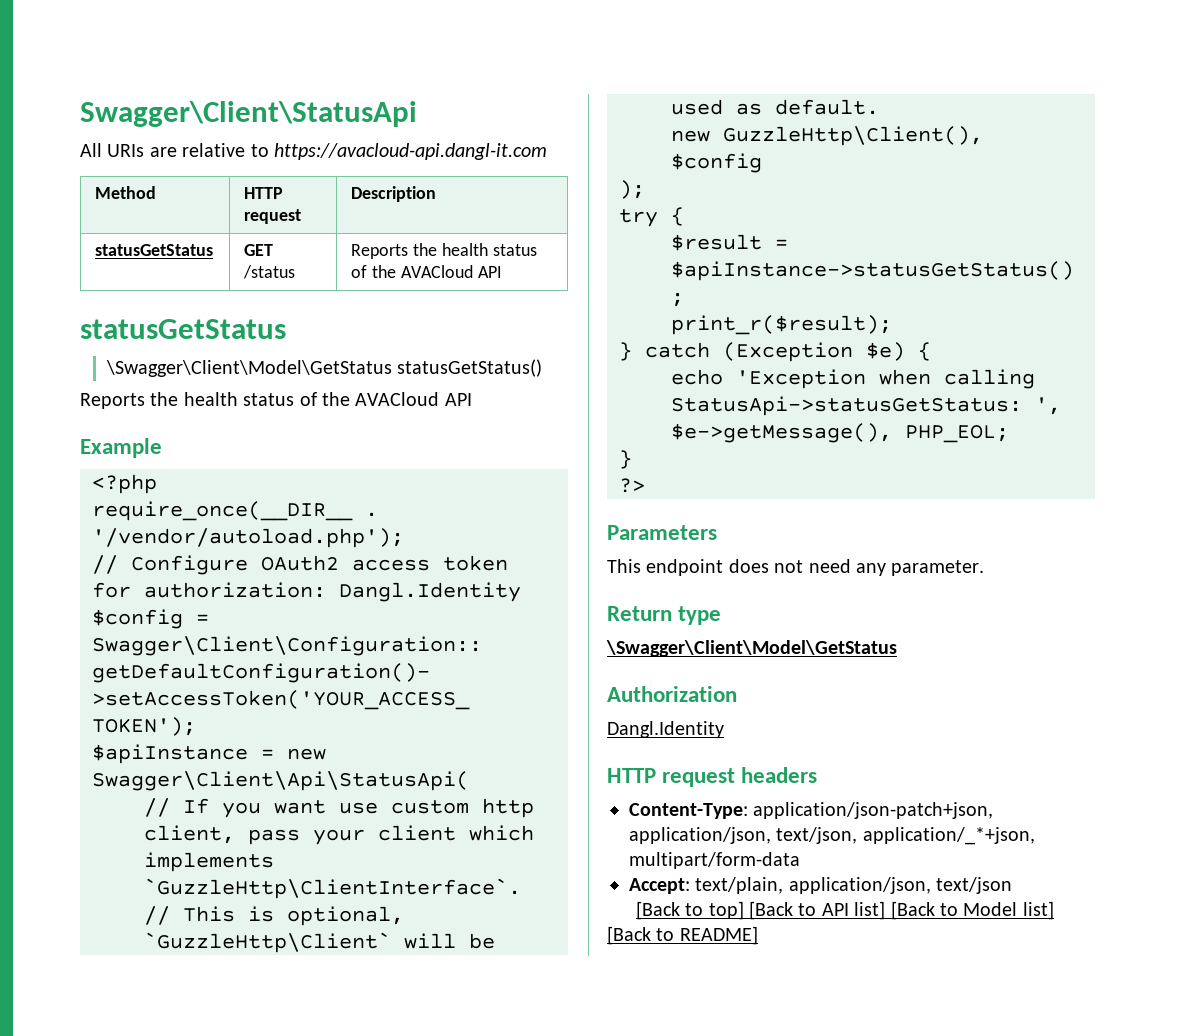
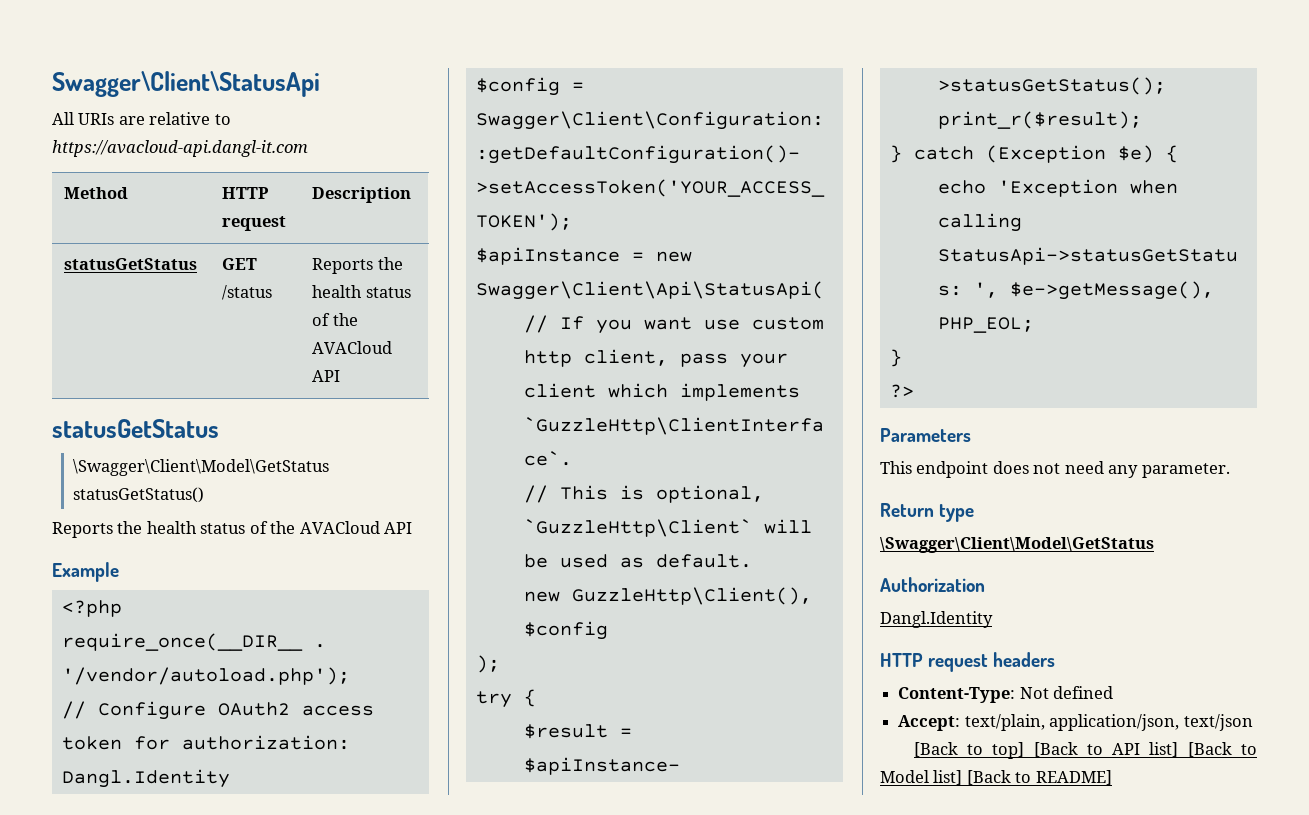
[753,802,994,819] [629,827,1035,845] [629,852,800,869] application/json-patch+json, application/json, text/json, application/_*+json, multipart/form-data -> [1019,686,1114,699] Not defined

